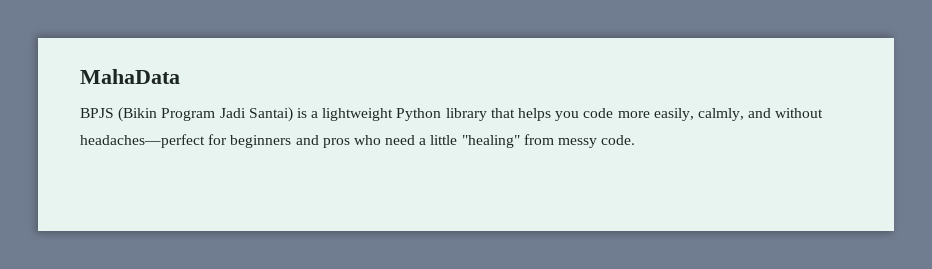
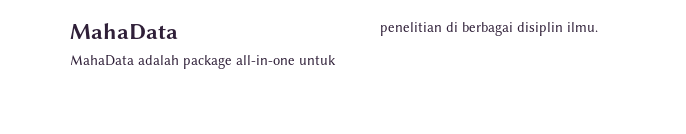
[80,107,824,122] [80,134,636,148] BPJS (Bikin Program Jadi Santai) is a lightweight Python library that helps you code more easily, calmly, and without headaches—perfect for beginners and pros who need a little "healing" from messy code. -> [70,55,336,69] [380,22,598,36] MahaData adalah package all-in-one untuk penelitian di berbagai disiplin ilmu.

